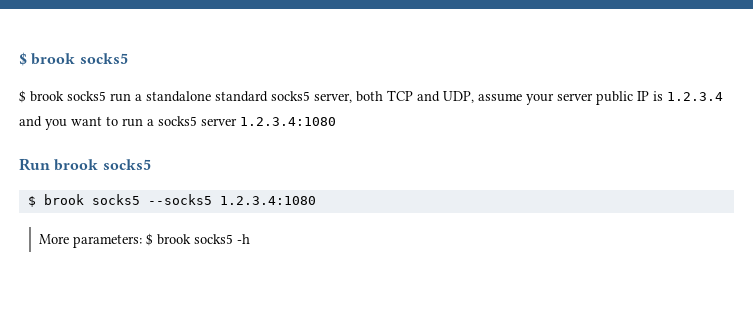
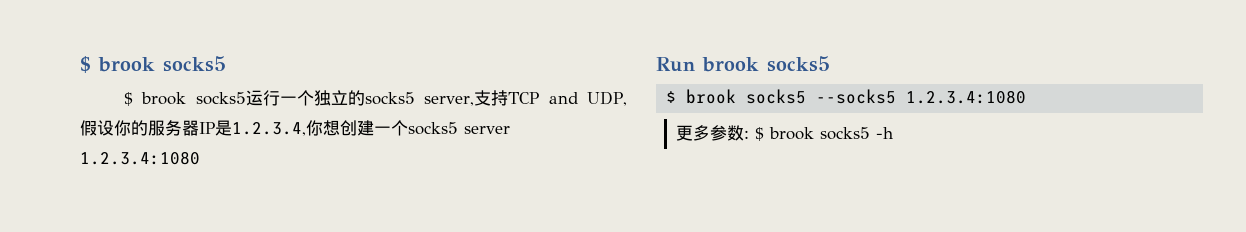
[110,91,268,102] run a standalone standard -> [245,90,365,106] 运行一个独立的
[356,91,383,102] both -> [474,90,509,106] 支持
[478,91,723,105] [19,116,154,130] assume your server public IP is 1.2.3.4 and you want to run a -> [80,120,408,136] 假设你的服务器IP是1.2.3.4,你想创建一个
[39,234,143,248] More parameters: -> [675,125,749,141] 更多参数:

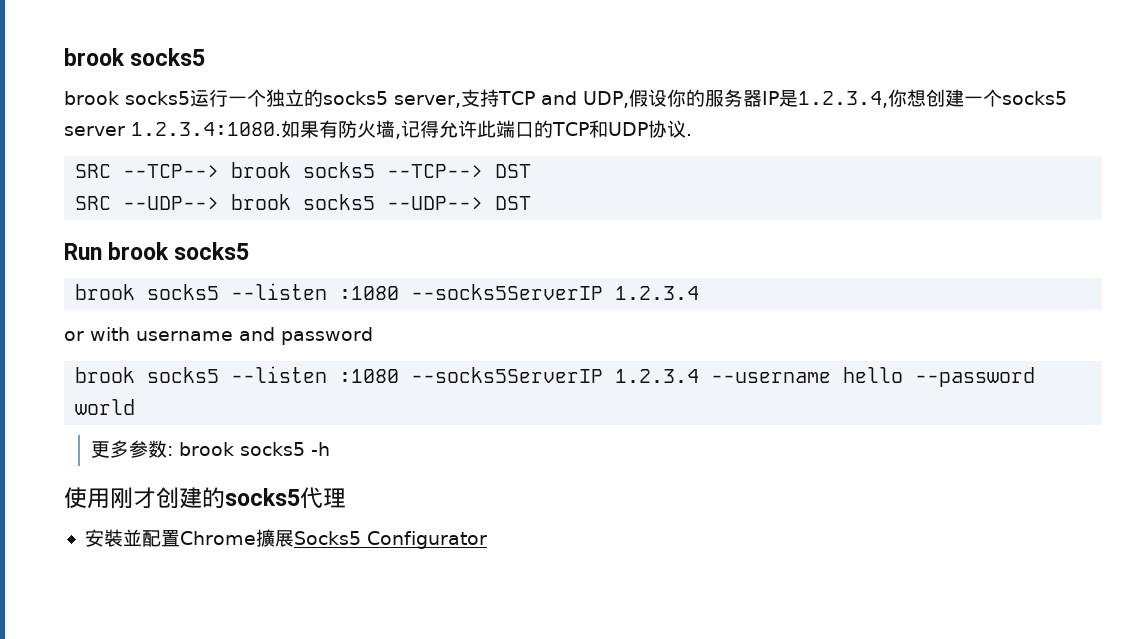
[80,56,226,73] [124,92,134,106] $ brook socks5 // $ -> [64,48,206,66] brook socks5 //
[80,151,200,165] 1.2.3.4:1080 -> [131,120,692,139] [75,162,532,178] [75,194,532,210] 1.2.3.4:1080.如果有防火墙,记得允许此端口的TCP和UDP协议. // SRC --TCP--> brook socks5 --TCP--> DST // SRC --UDP--> brook socks5 --UDP--> DST
[666,89,1027,104] $ brook socks5 --socks5 1.2.3.4:1080 -> [75,283,700,300] [64,327,373,345] [75,366,1036,387] [75,399,136,415] brook socks5 --listen :1080 --socks5ServerIP 1.2.3.4 // or with username and password // brook socks5 --listen :1080 --socks5ServerIP 1.2.3.4 --username hello --password world
[754,127,764,141] $ -> (173, 451) none
(893, 133) none -> [64,487,346,509] [84,529,487,549] // 使用刚才创建的socks5代理 // 安裝並配置Chrome擴展Socks5 Configurator

